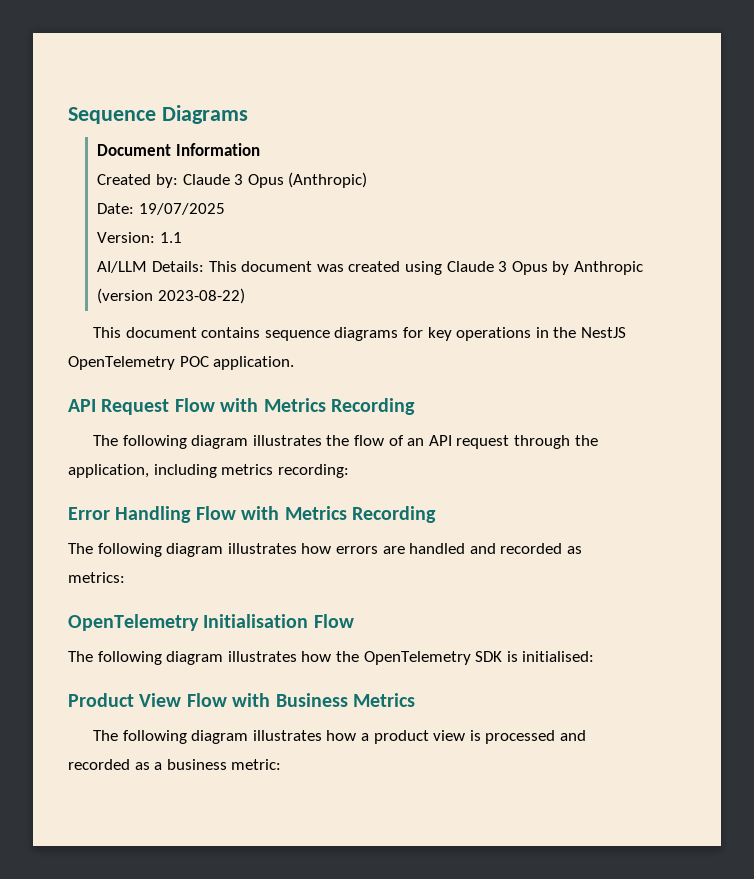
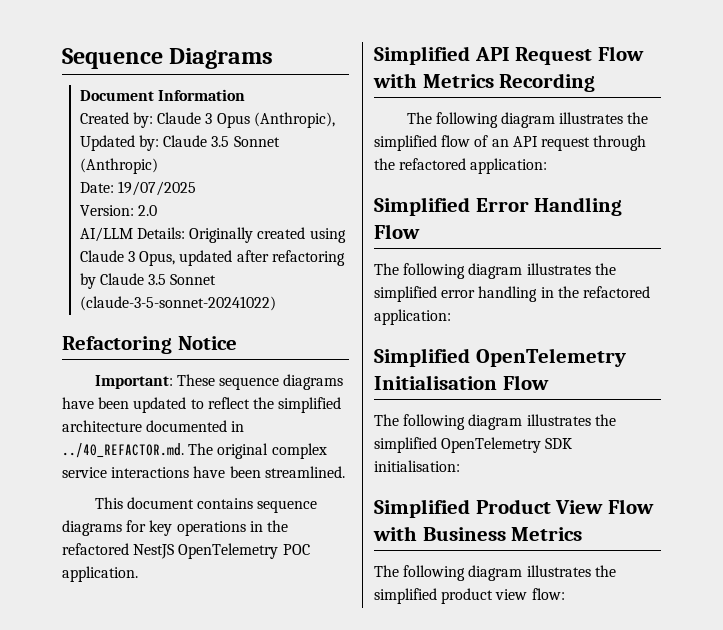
(284, 181) none -> [253,112,335,128] [79,135,280,151] (Anthropic), Updated by: Claude 3.5 Sonnet
[159,232,182,243] 1.1 -> [138,205,158,216] 2.0
[208,261,344,272] This document was -> [189,227,254,243] Originally
[511,261,643,275] [97,288,245,304] Opus by Anthropic (version 2023-08-22) -> [139,250,345,266] [79,273,217,289] [79,296,276,311] [62,336,237,354] [94,374,344,390] [62,397,342,413] [62,420,245,432] [62,443,327,459] [62,466,345,478] Opus, updated after refactoring by Claude 3.5 Sonnet (claude-3-5-sonnet-20241022) // Refactoring Notice // Important: These sequence diagrams have been updated to reflect the simplified architecture documented in ../40_REFACTOR.md. The original complex service interactions have been streamlined.
(577, 332) none -> [62,543,129,555] refactored
(295, 363) none -> [374,46,470,65] Simplified
(350, 440) none -> [374,135,437,151] simplified
[68,464,349,478] application, including metrics recording: // -> [399,158,548,174] [374,197,470,216] refactored application: // Simplified
[241,506,436,523] [68,543,582,557] [68,572,125,583] with Metrics Recording // The following diagram illustrates how errors are handled and recorded as metrics: // -> [374,263,616,279] [374,286,650,302] [374,309,451,325] [374,348,470,367] // The following diagram illustrates the simplified error handling in the refactored application: // Simplified
[301,651,595,665] how the OpenTelemetry SDK is initialised: // -> [594,414,616,426] [374,437,573,453] [374,460,460,472] [374,499,470,518] the simplified OpenTelemetry SDK initialisation: // Simplified
[326,730,586,744] [68,759,282,770] how a product view is processed and recorded as a business metric: -> [594,565,616,577] [374,588,565,604] the simplified product view flow:

